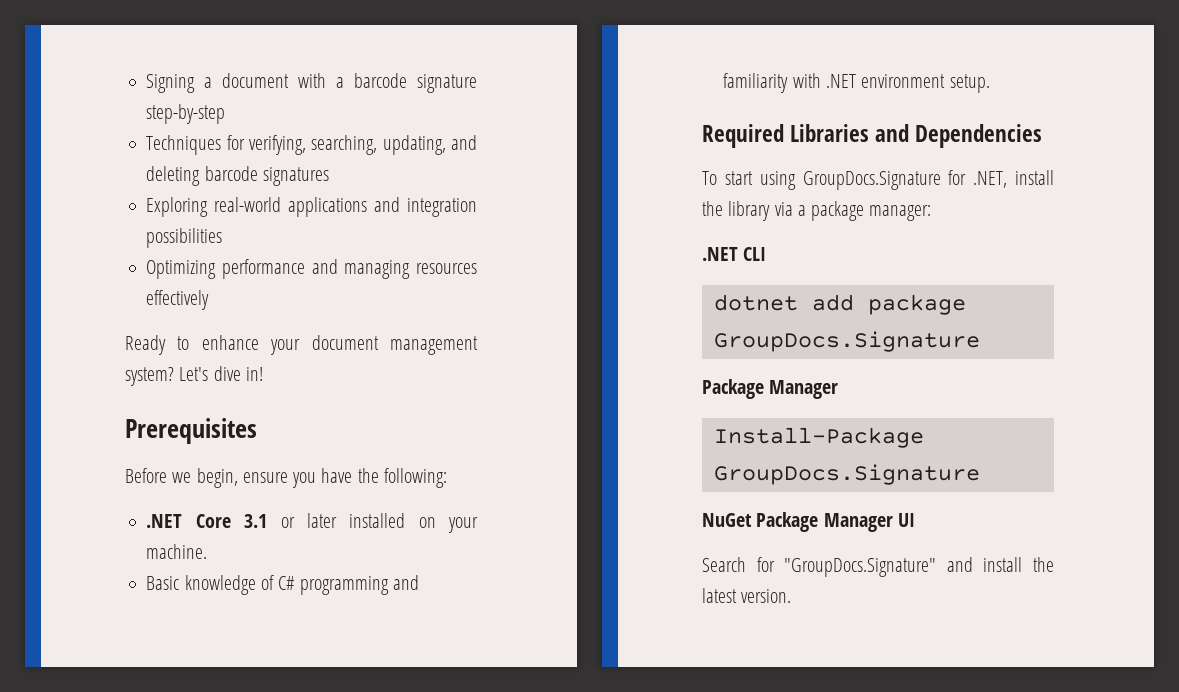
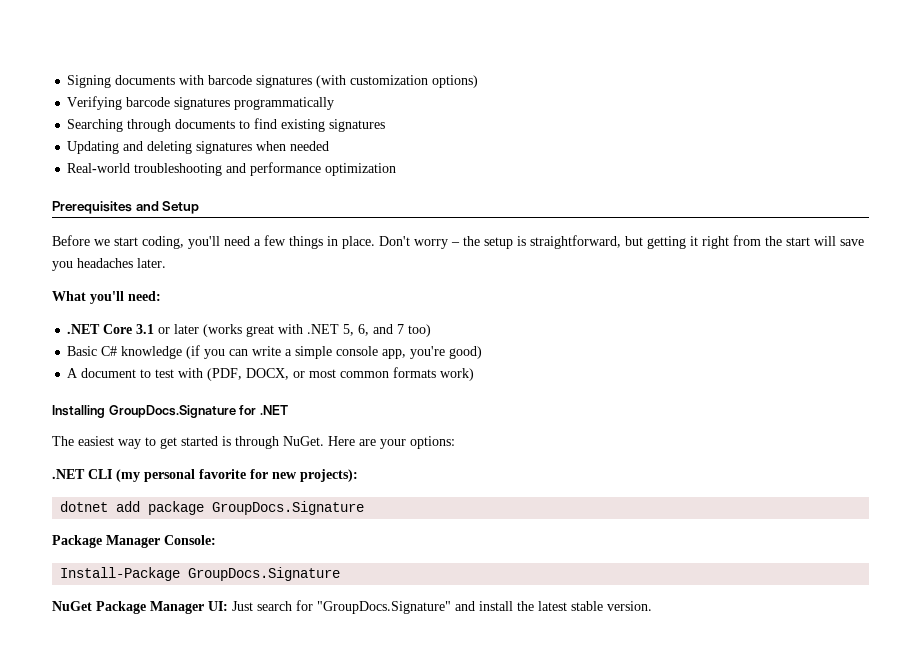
[204,73,478,93] [146,104,226,124] [146,135,446,155] a document with a barcode signature step-by-step // Techniques for verifying, searching, updating, -> [115,75,479,88] [67,96,335,110] [67,118,386,132] [67,141,120,154] documents with barcode signatures (with customization options) // Verifying barcode signatures programmatically // Searching through documents to find existing signatures // Updating
[204,166,329,186] [146,197,477,217] [146,228,223,248] [146,259,477,279] [146,290,210,310] [125,335,478,355] [125,366,263,386] barcode signatures // Exploring real-world applications and integration possibilities // Optimizing performance and managing resources effectively // Ready to enhance your document management system? Let's dive in! -> [196,141,330,154] [67,162,397,176] signatures when needed // Real-world troubleshooting and performance optimization
(257, 431) none -> [135,201,200,214] and Setup
[196,468,447,488] begin, ensure you have the following: -> [114,235,864,249] [52,258,166,271] [52,291,161,304] start coding, you'll need a few things in place. Don't worry – the setup is straightforward, but getting it right from the start will save you headaches later. // What you'll need:
[349,513,478,533] [146,544,208,559] [146,575,419,595] [723,73,990,93] [702,124,1043,148] [702,170,1054,190] [702,201,932,221] [702,247,767,261] installed on your machine. // Basic knowledge of C# programming and familiarity with .NET environment setup. // Required Libraries and Dependencies // To start using GroupDocs.Signature for .NET, install the library via a package manager: // .NET CLI -> [203,324,432,337] [67,345,483,359] [67,367,475,381] [52,405,288,418] [52,436,455,449] [52,469,358,482] (works great with .NET 5, 6, and 7 too) // Basic C# knowledge (if you can write a simple console app, you're good) // A document to test with (PDF, DOCX, or most common formats work) // Installing GroupDocs.Signature for .NET // The easiest way to get started is through NuGet. Here are your options: // .NET CLI (my personal favorite for new projects):
(839, 389) none -> [164,535,216,545] Console:
[897,513,915,527] [702,557,746,572] UI // Search -> [208,601,292,611] UI: Just search
(737, 595) none -> [571,601,603,611] stable

